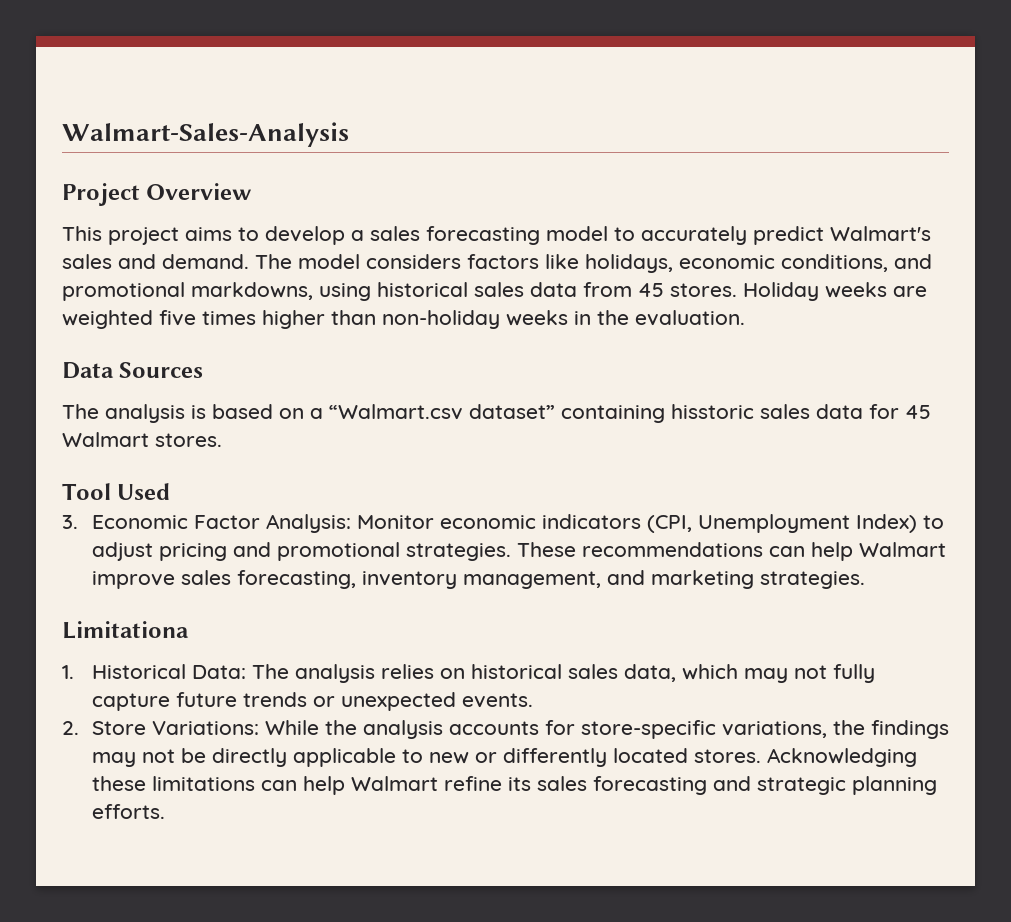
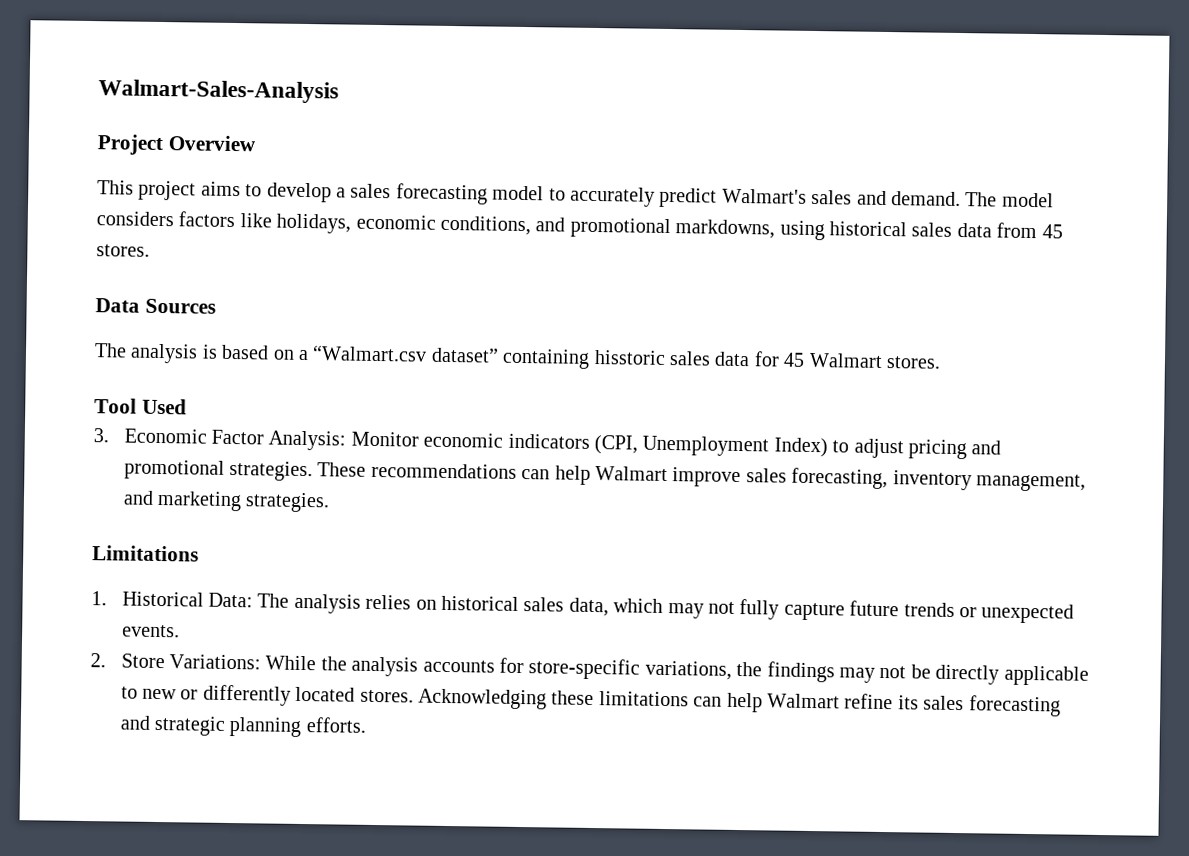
[743,282,927,301] [62,310,745,329] Holiday weeks are weighted five times higher than non-holiday weeks in the evaluation. -> (150, 250) none
[62,621,189,639] Limitationa -> [92,545,199,562] Limitations

